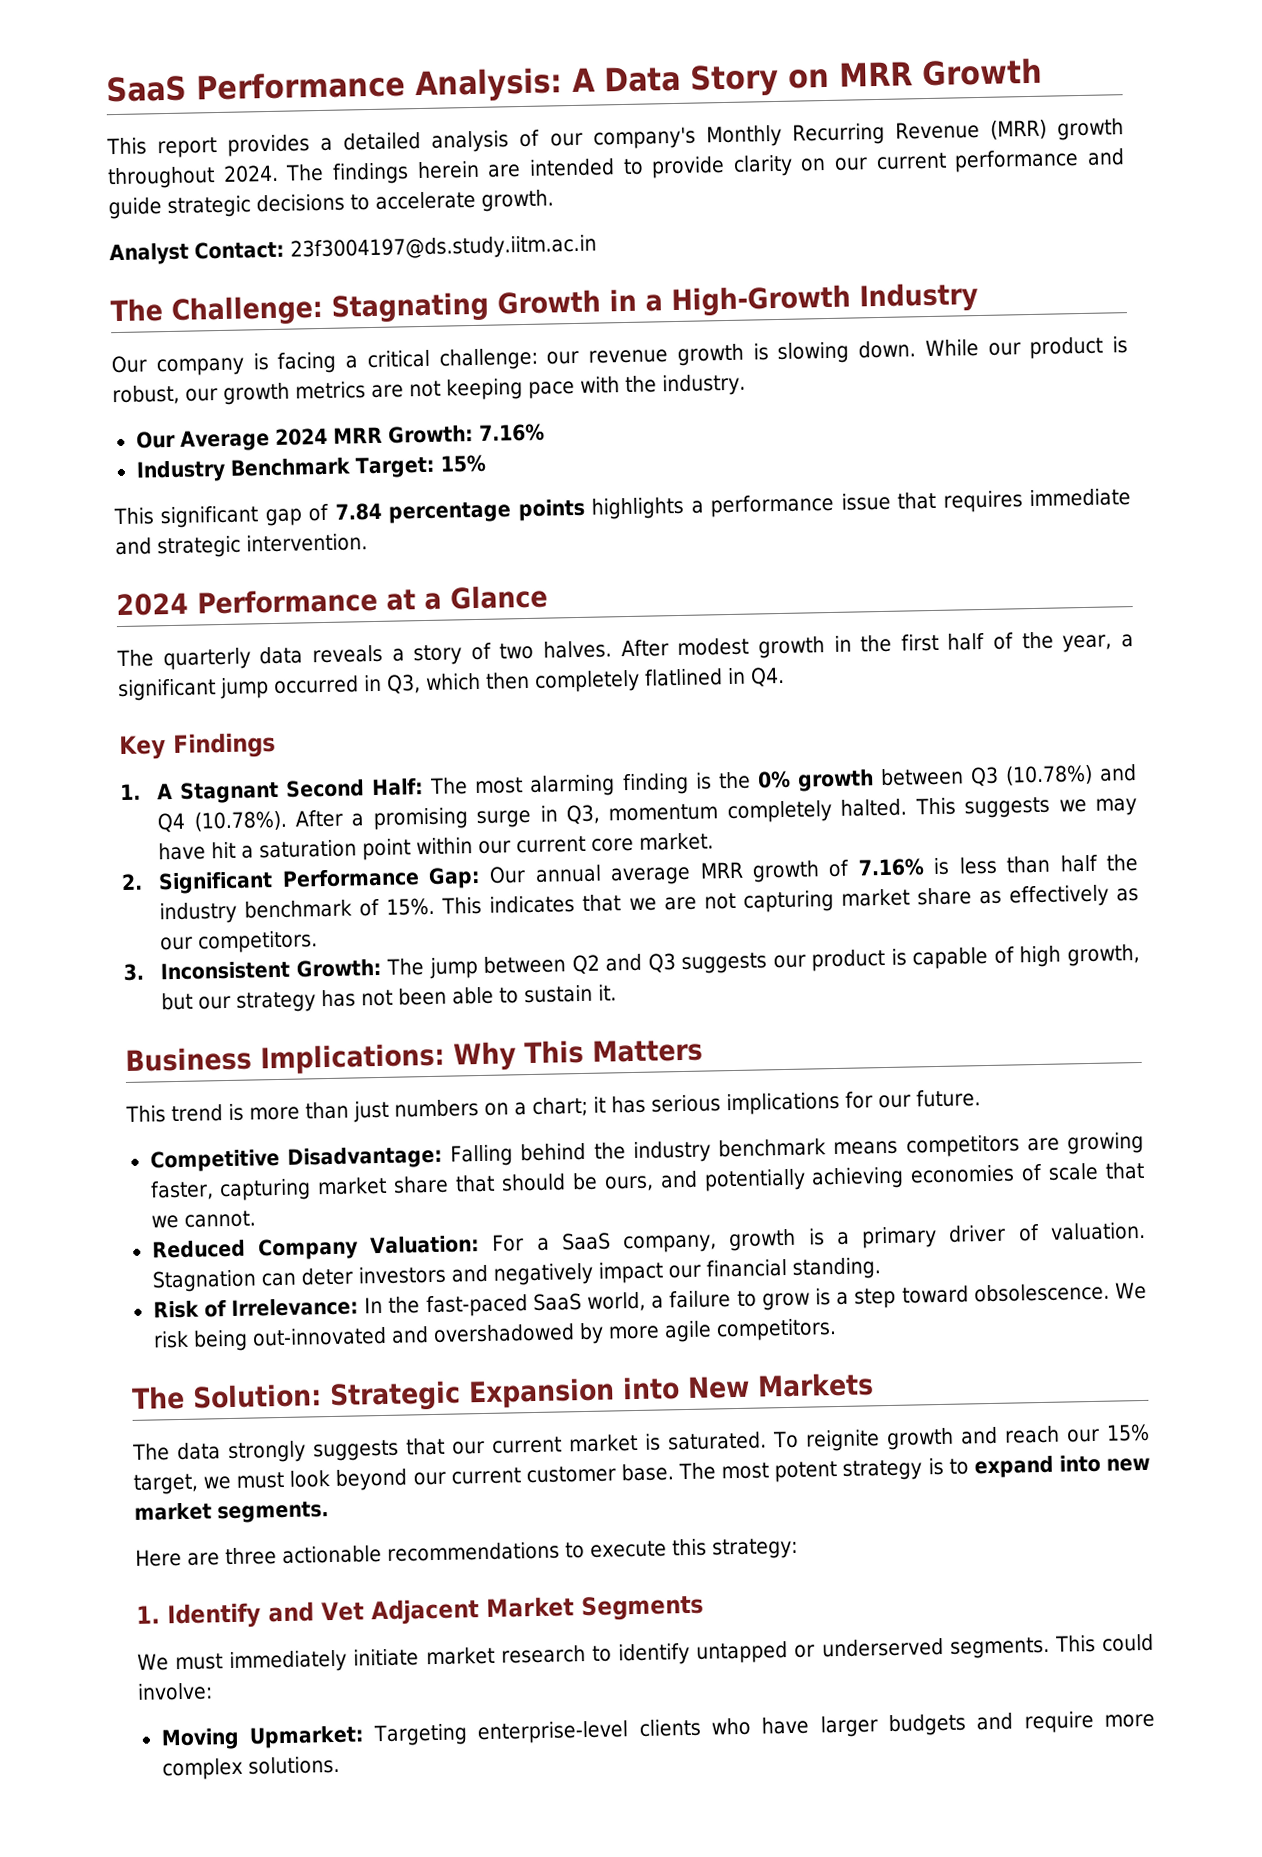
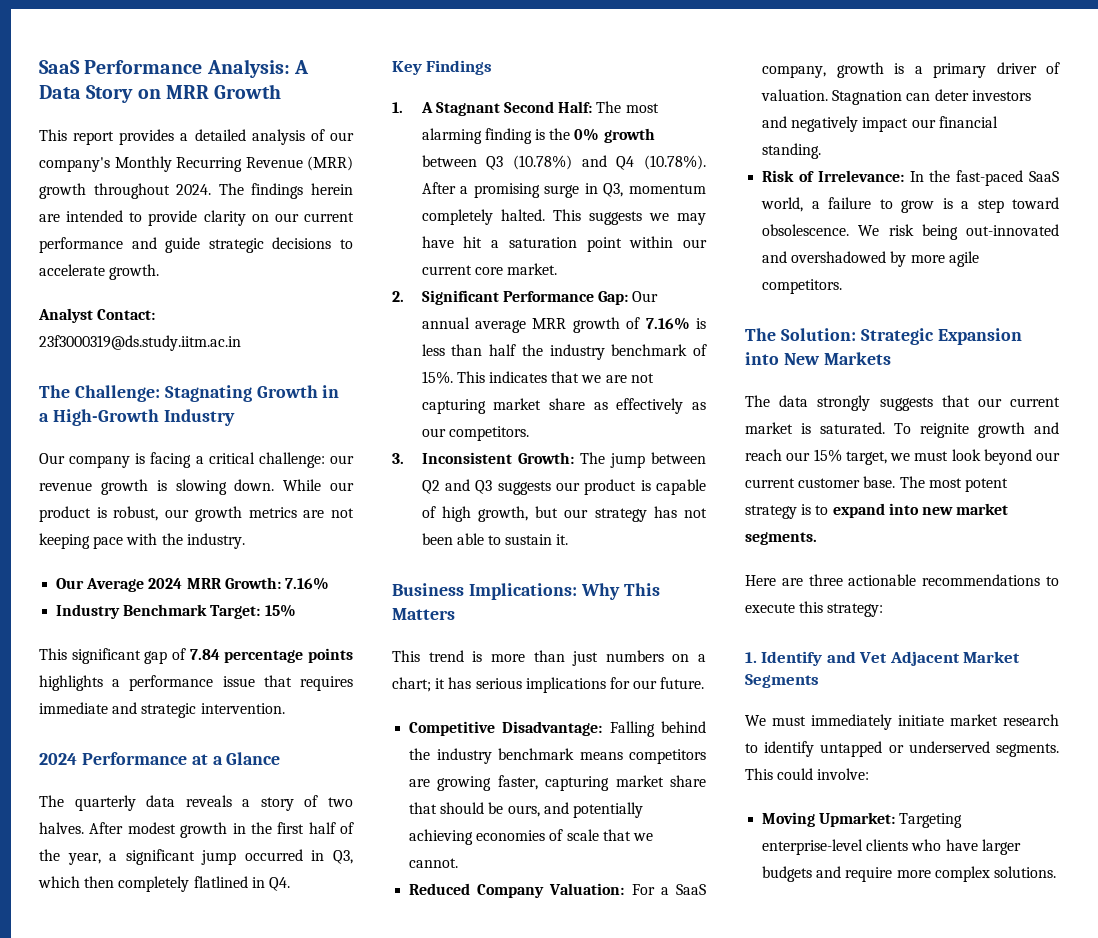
[290,234,597,262] 23f3004197@ds.study.iitm.ac.in -> [39,335,241,351] 23f3000319@ds.study.iitm.ac.in

